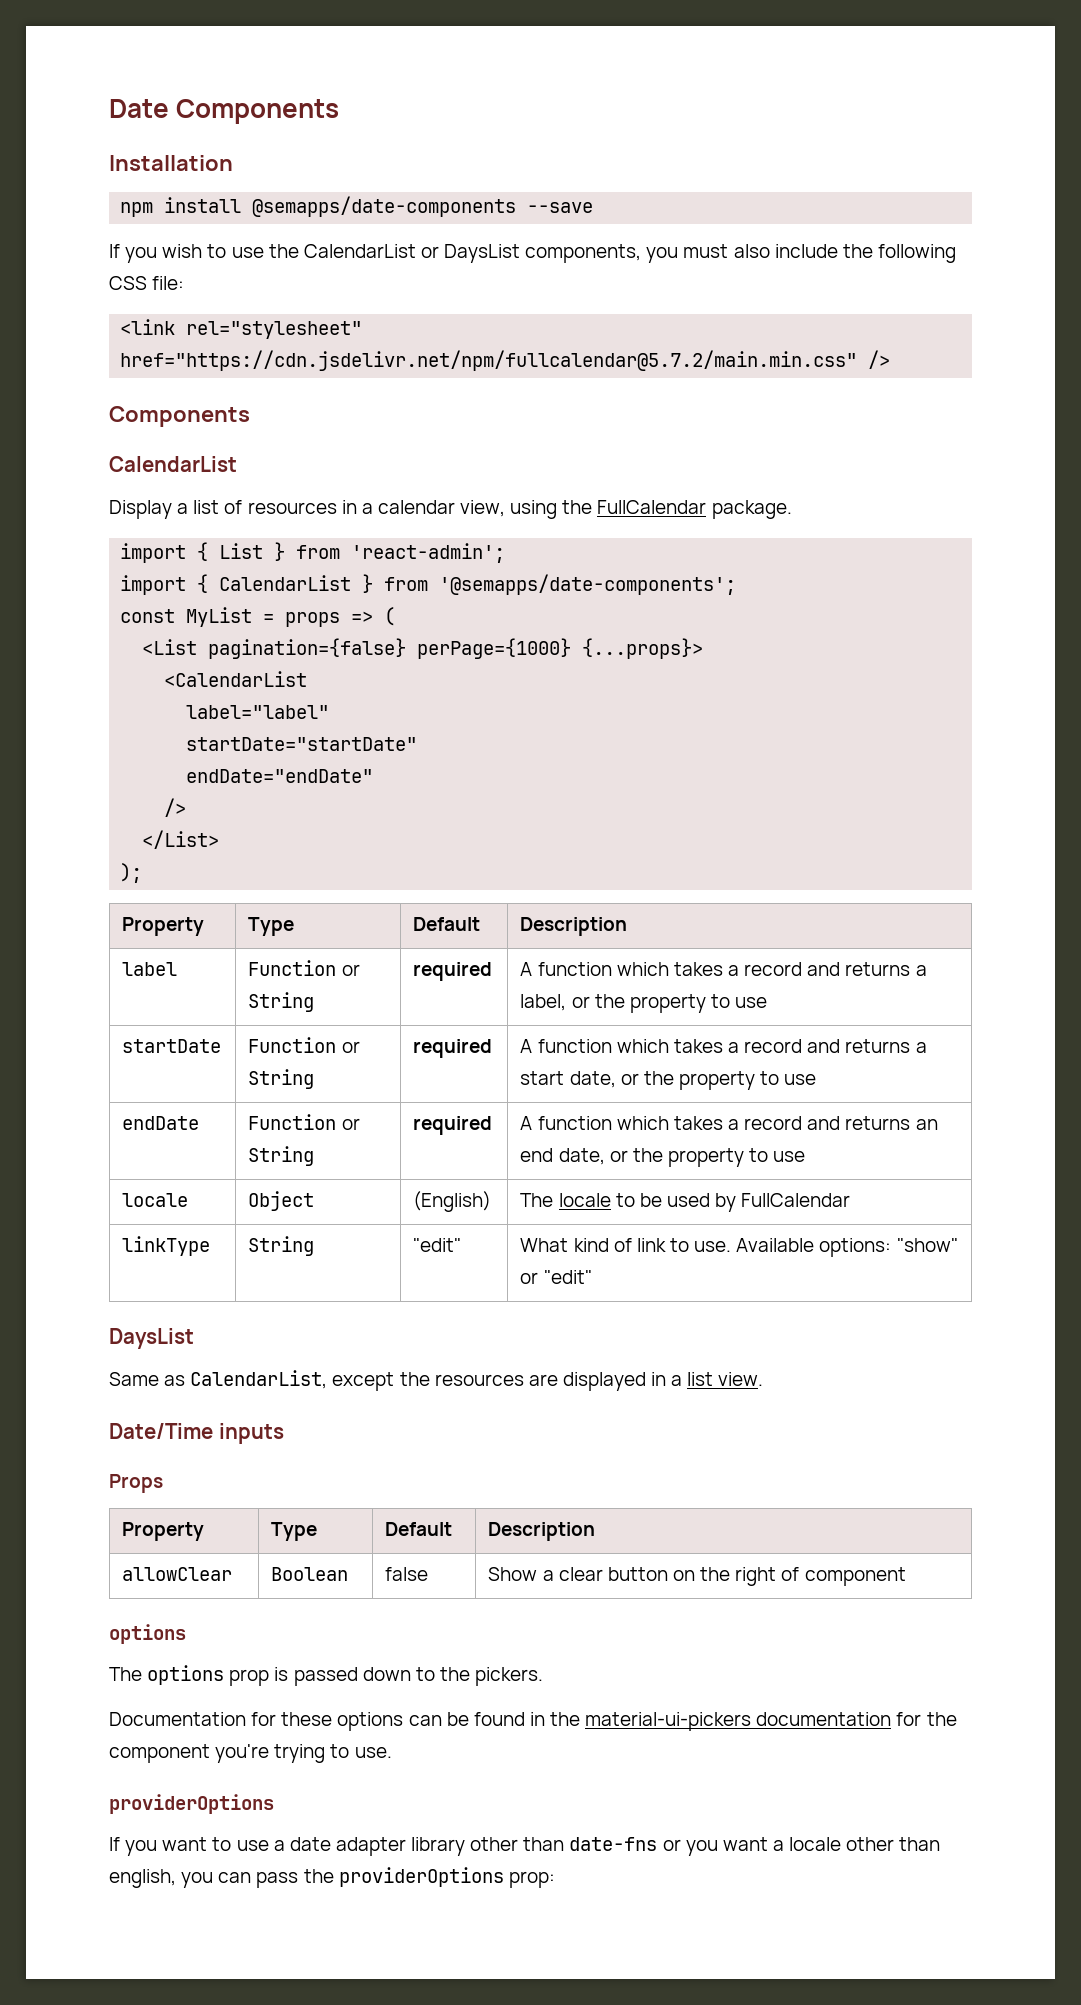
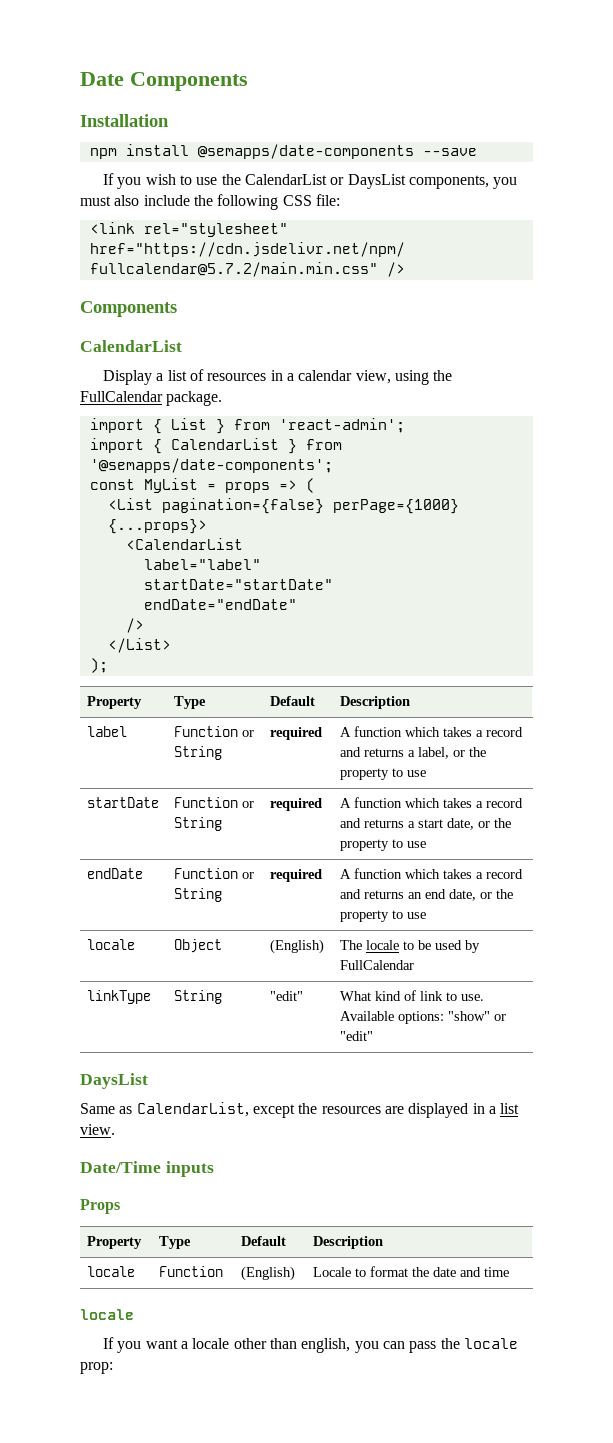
[122,1567,233,1581] [271,1567,349,1581] [385,1567,429,1581] [488,1567,906,1586] [109,1624,186,1644] [109,1665,544,1686] [109,1712,957,1731] [109,1744,392,1763] [109,1794,274,1814] [109,1837,681,1856] allowClear | Boolean | false | Show a clear button on the right of component // options // The options prop is passed down to the pickers. // Documentation for these options can be found in the material-ui-pickers documentation for the component you're trying to use. // providerOptions // If you want to use a date adapter library other than date-fns or -> [87,1266,136,1277] [159,1266,224,1277] [241,1266,296,1281] [313,1266,510,1277] [80,1309,134,1320] [103,1337,115,1349] locale | Function | (English) | Locale to format the date and time // locale // If
[338,1867,504,1887] providerOptions -> [463,1338,518,1349] locale

